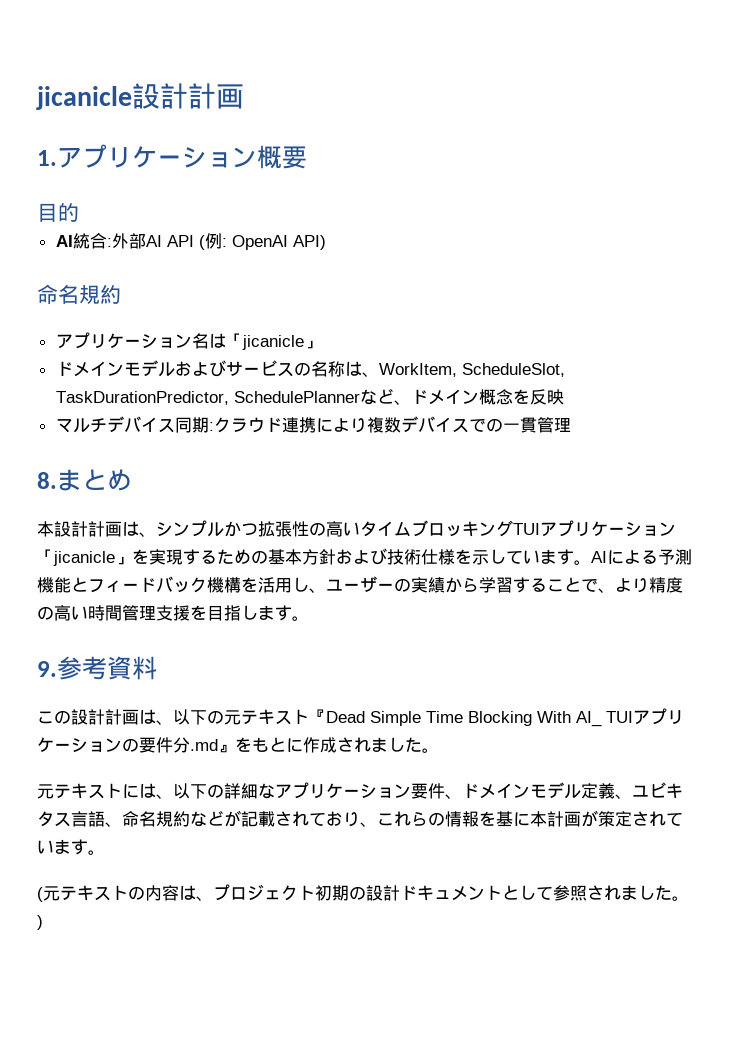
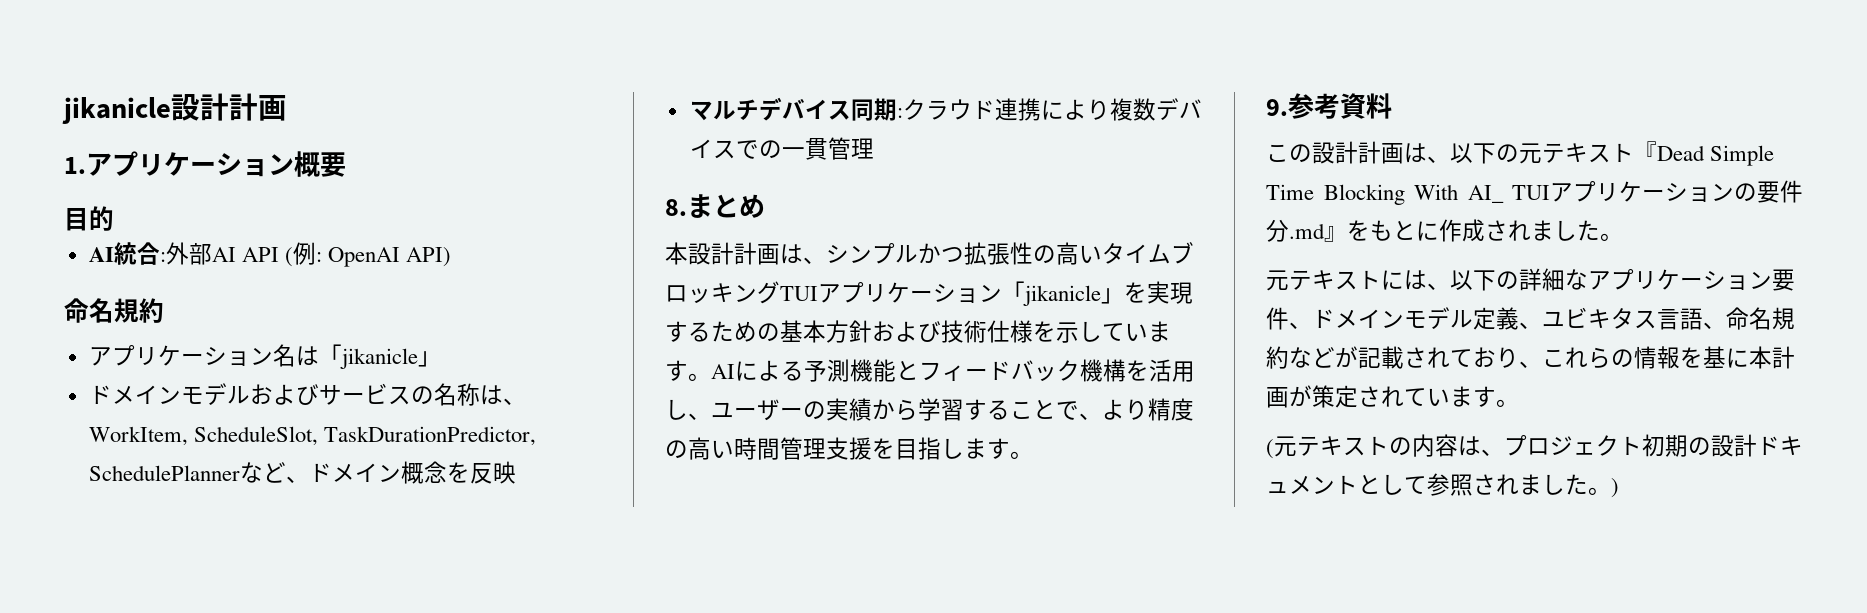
[36,86,132,110] jicanicle -> [62,97,171,124] jikanicle
[241,335,304,350] jicanicle -> [339,348,418,369] jikanicle
[53,551,115,566] jicanicle -> [1023,285,1101,306] jikanicle

